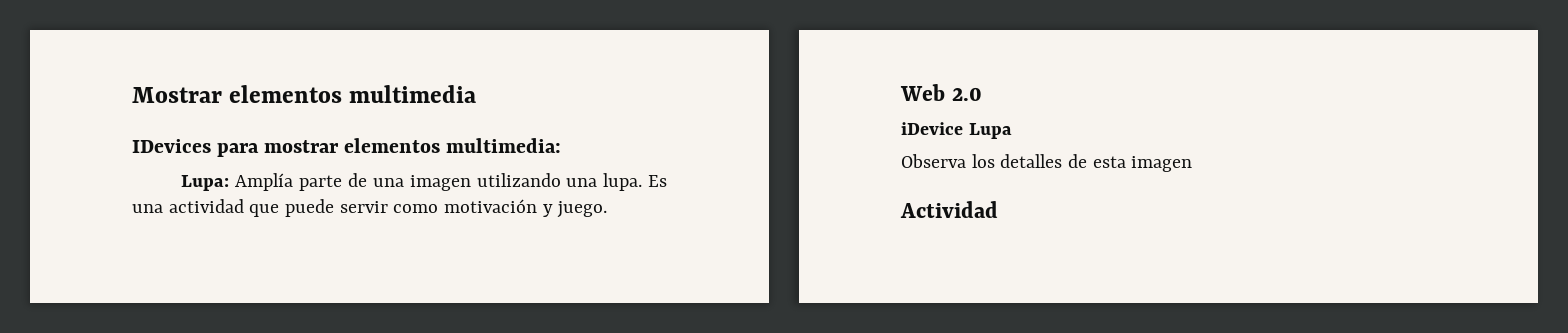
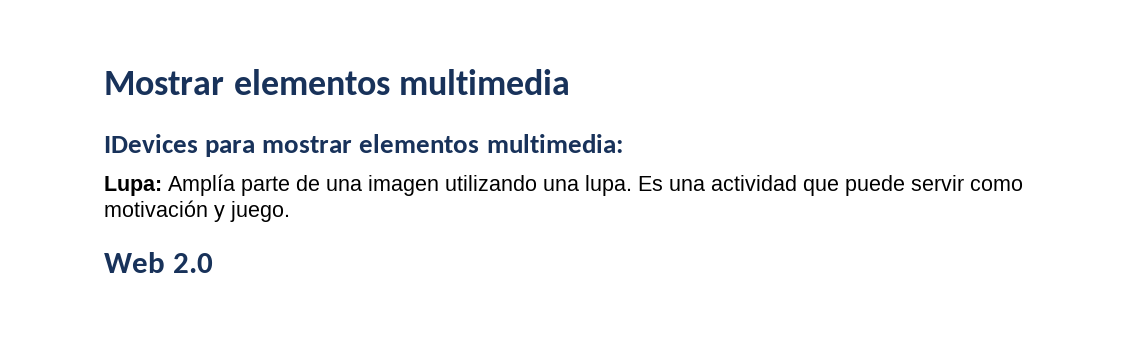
[901,122,1012,139] [901,154,1193,172] [900,201,998,218] // iDevice Lupa // Observa los detalles de esta imagen // Actividad -> (214, 263) none

